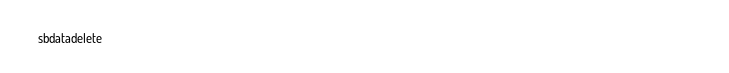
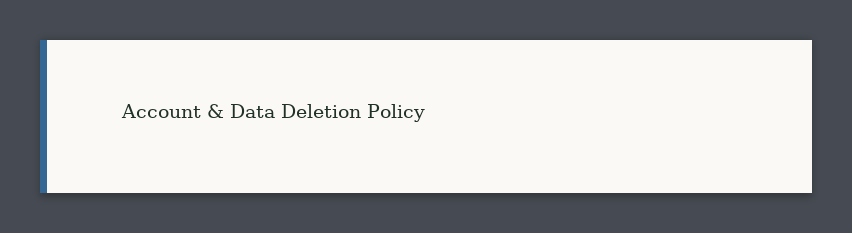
[38,33,102,43] sbdatadelete -> [121,104,425,122] Account & Data Deletion Policy

